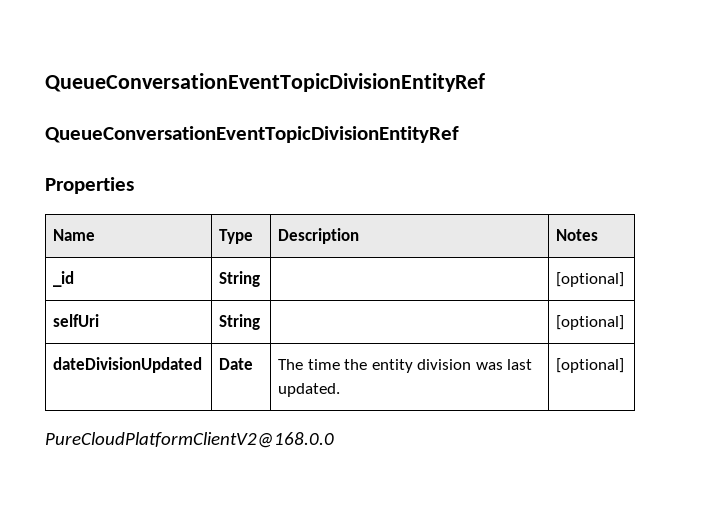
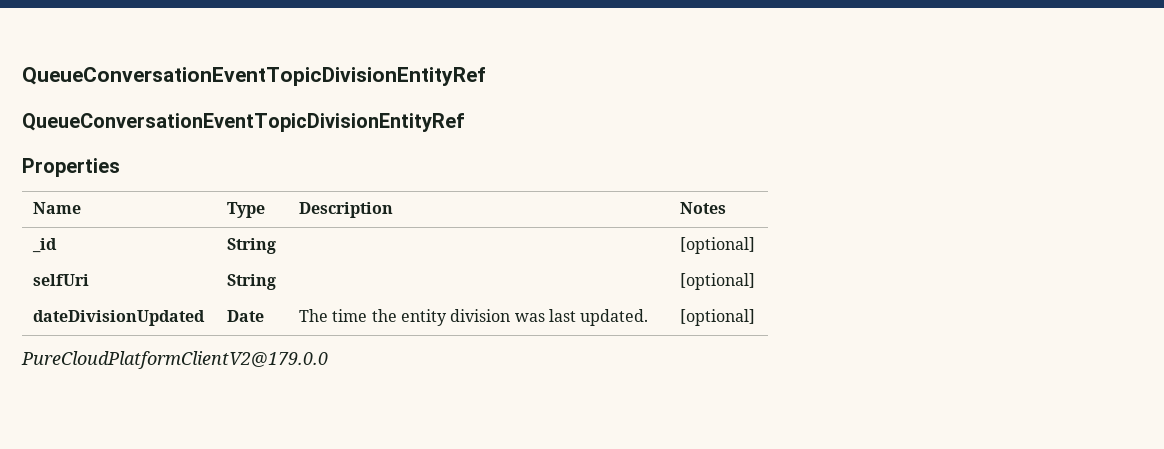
[45,432,334,448] PureCloudPlatformClientV2@168.0.0 -> [21,351,328,369] PureCloudPlatformClientV2@179.0.0

